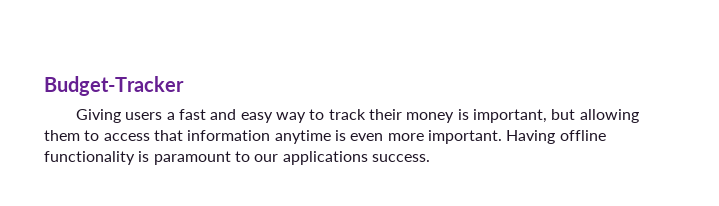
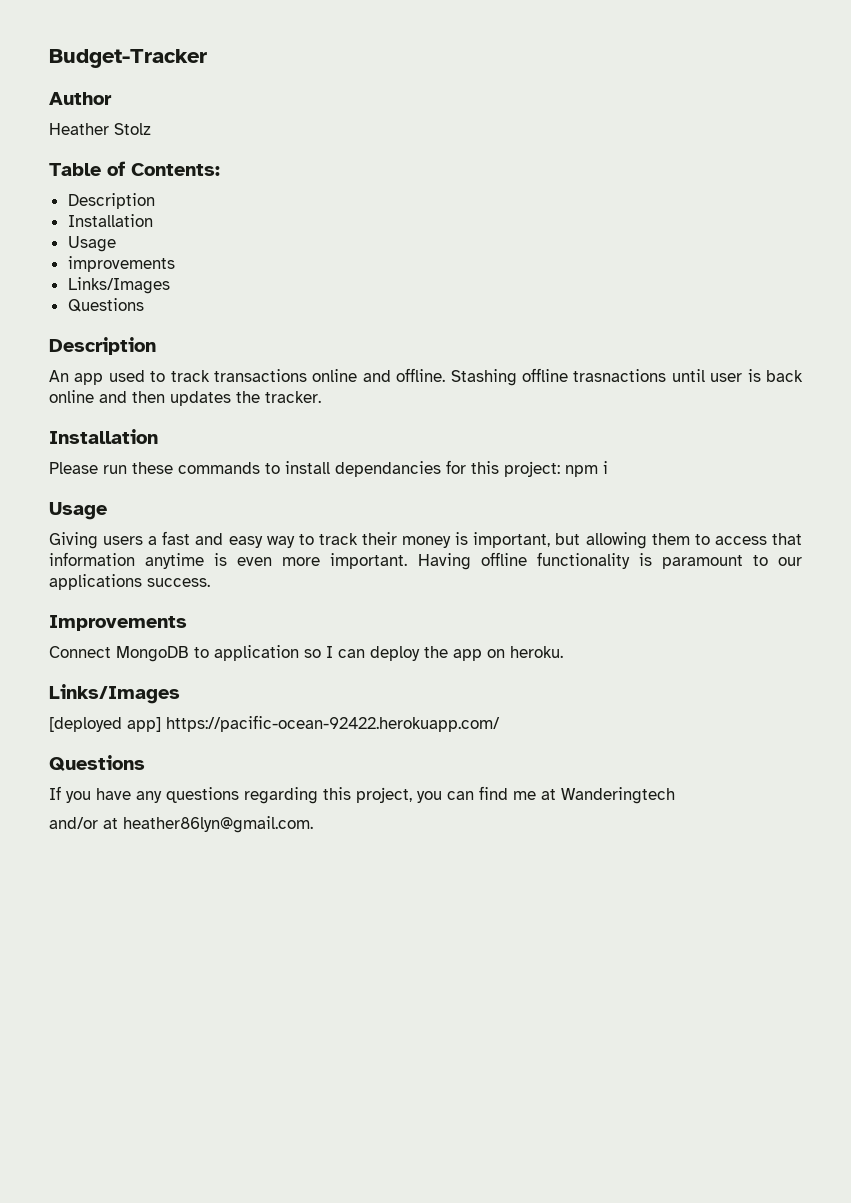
(184, 86) none -> [49,92,112,105] [49,123,151,135] [49,161,220,176] [67,193,155,209] [67,214,153,227] [67,236,116,252] [67,256,175,272] [67,277,170,294] [67,298,144,312] [49,337,156,355] [49,368,803,386] [49,390,321,406] [49,429,158,444] [49,460,608,477] [49,502,107,520] // Author // Heather Stolz // Table of Contents: // Description // Installation // Usage // improvements // Links/Images // Questions // Description // An app used to track transactions online and offline. Stashing offline trasnactions until user is back online and then updates the tracker. // Installation // Please run these commands to install dependancies for this project: npm i // Usage
(430, 158) none -> [49,615,187,631] [49,645,563,662] [49,684,180,704] [49,715,500,732] [49,755,145,771] [49,786,675,804] [49,816,313,833] // Improvements // Connect MongoDB to application so I can deploy the app on heroku. // Links/Images // [deployed app] https://pacific-ocean-92422.herokuapp.com/ // Questions // If you have any questions regarding this project, you can find me at Wanderingtech // and/or at heather86lyn@gmail.com.

